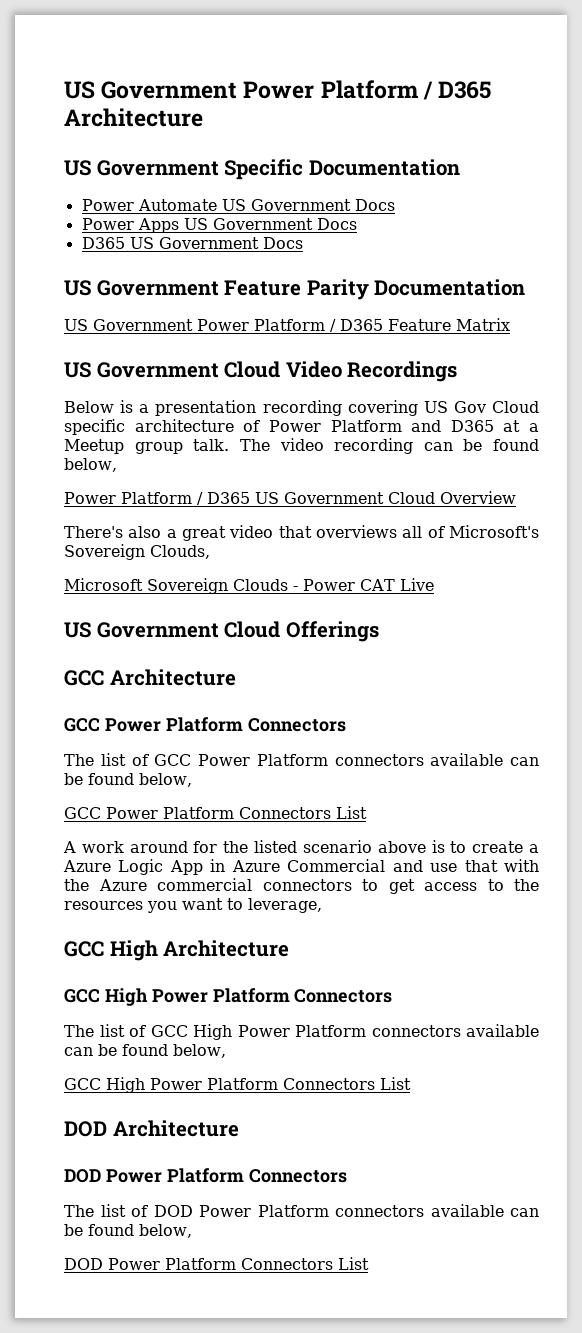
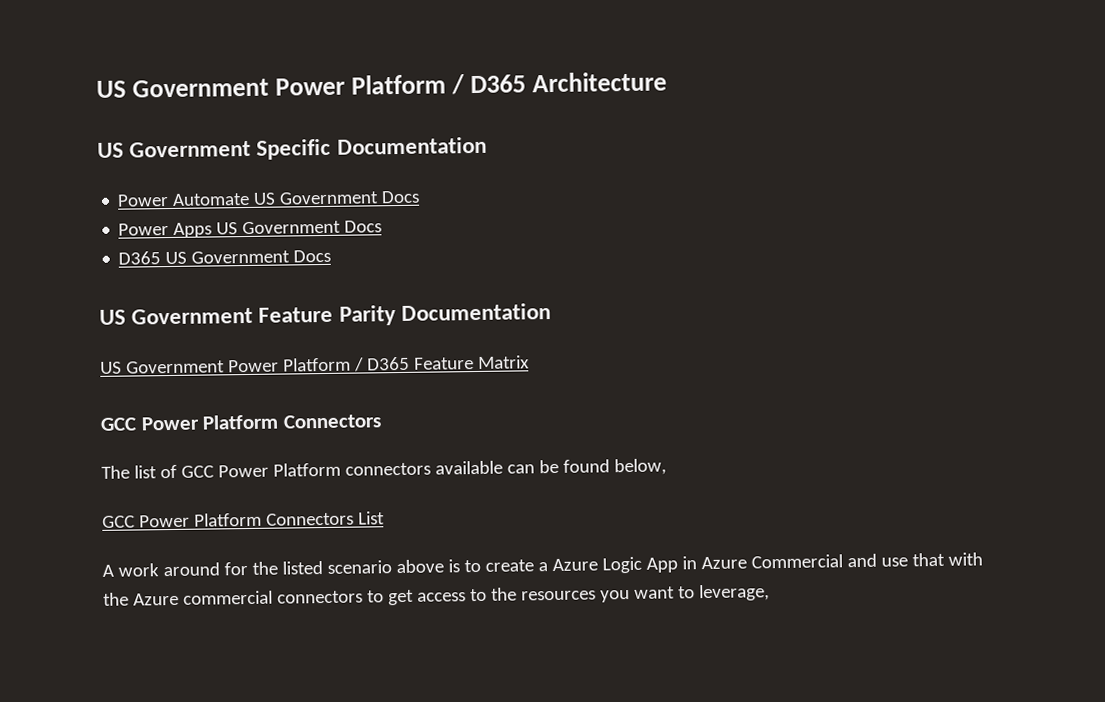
[64,361,458,382] [64,400,539,416] [64,419,539,435] [64,438,539,454] [64,458,117,472] [64,491,516,505] [64,525,539,541] [64,544,210,560] [64,578,434,594] [64,621,379,642] [64,669,236,686] // US Government Cloud Video Recordings // Below is a presentation recording covering US Gov Cloud specific architecture of Power Platform and D365 at a Meetup group talk. The video recording can be found below, // Power Platform / D365 US Government Cloud Overview // There's also a great video that overviews all of Microsoft's Sovereign Clouds, // Microsoft Sovereign Clouds - Power CAT Live // US Government Cloud Offerings // GCC Architecture -> (530, 362) none
[64,940,290,961] [64,988,393,1006] [64,1024,539,1040] [64,1044,226,1058] [64,1077,411,1093] [64,1120,239,1137] [64,1168,347,1183] [64,1204,539,1217] [64,1224,192,1238] [64,1257,369,1270] // GCC High Architecture // GCC High Power Platform Connectors // The list of GCC High Power Platform connectors available can be found below, // GCC High Power Platform Connectors List // DOD Architecture // DOD Power Platform Connectors // The list of DOD Power Platform connectors available can be found below, // DOD Power Platform Connectors List -> (770, 593) none

